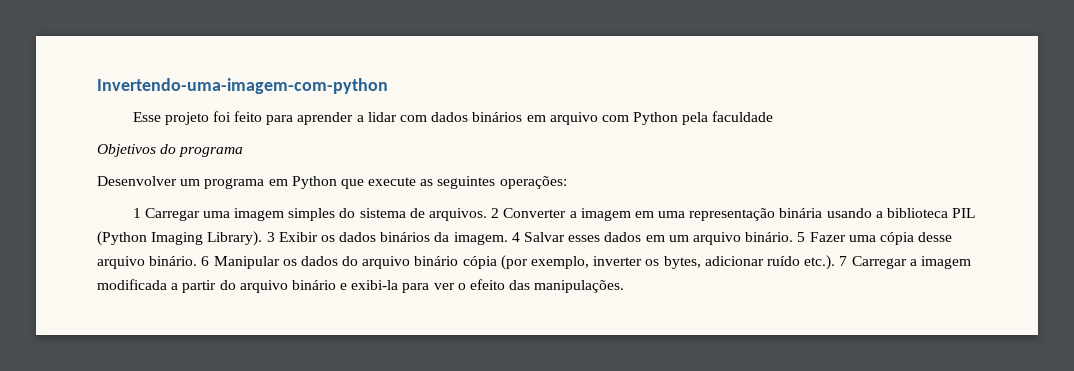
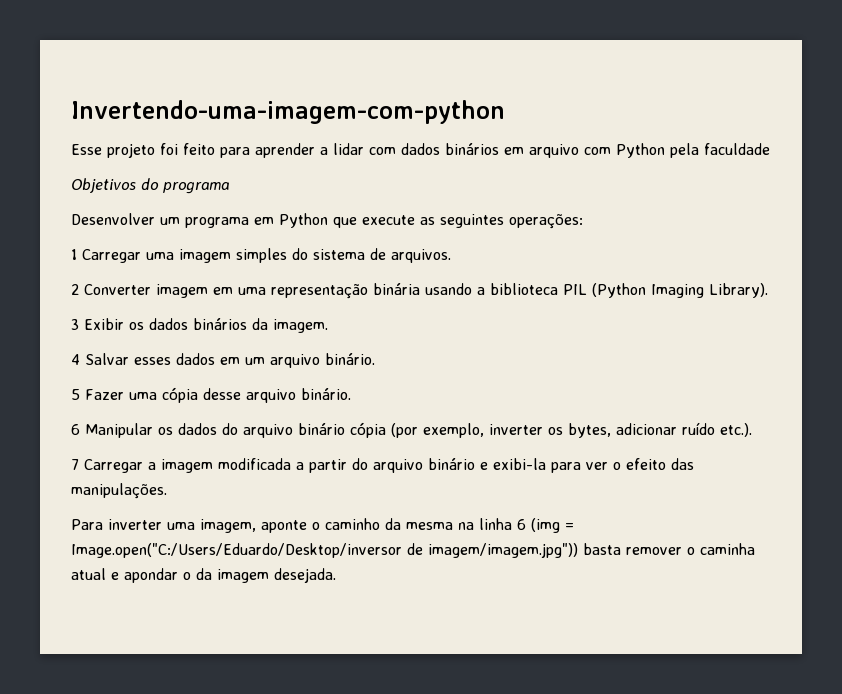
(487, 214) none -> (451, 256) //
[569,211,577,218] a -> (151, 289) none
(263, 238) none -> (768, 290) //
(508, 238) none -> (328, 326) //
(794, 237) none -> (375, 359) //
(198, 261) none -> (351, 394) //
(836, 262) none -> (752, 430) //
(625, 286) none -> [71,518,574,533] [71,543,755,558] [71,568,336,583] // Para inverter uma imagem, aponte o caminho da mesma na linha 6 (img = Image.open("C:/Users/Eduardo/Desktop/inversor de imagem/imagem.jpg")) basta remover o caminha atual e apondar o da imagem desejada.

